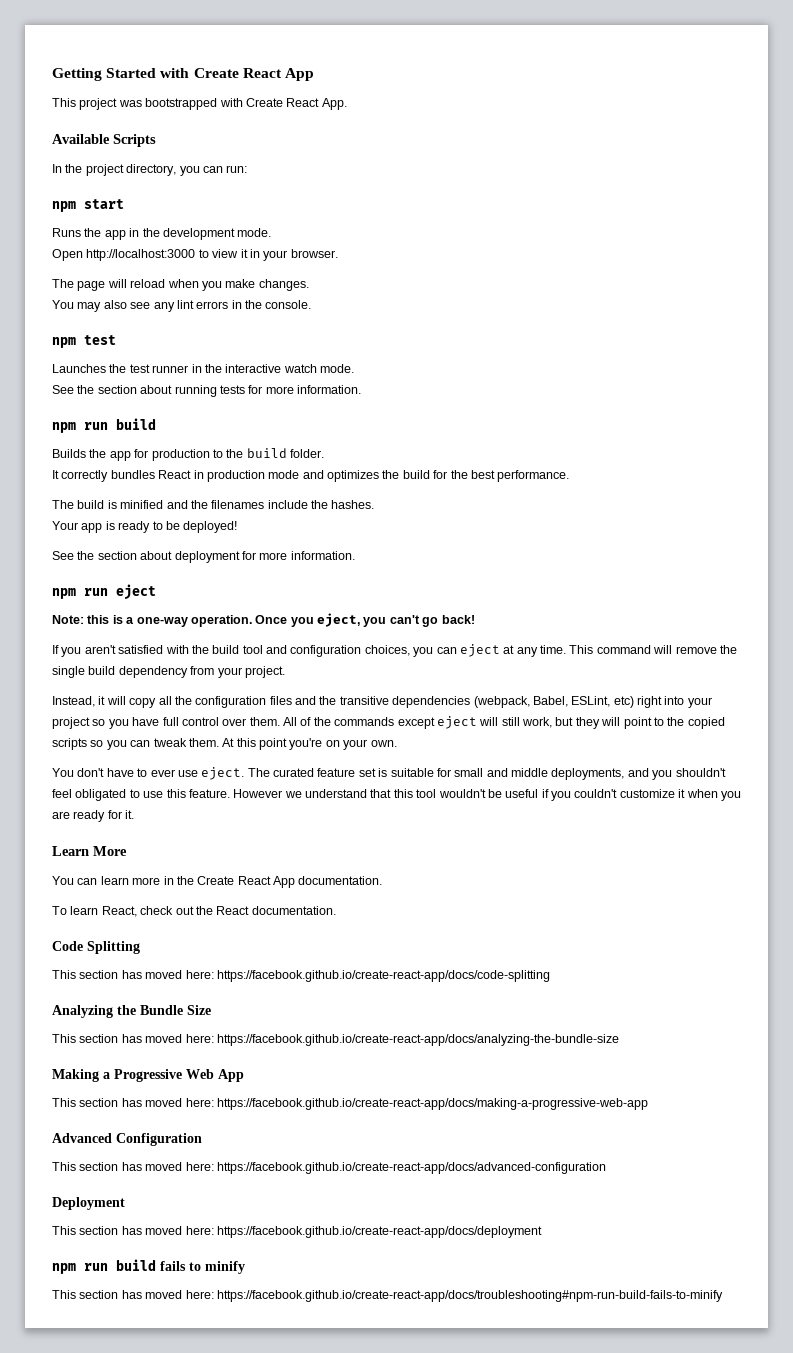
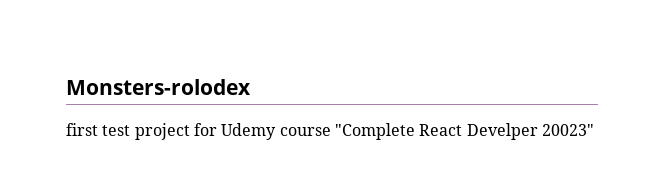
[52,68,314,81] [52,98,347,110] [52,134,156,147] [52,164,248,176] [52,199,124,212] [52,228,272,240] [52,249,338,261] [52,279,309,291] [52,300,312,312] [52,335,116,348] [52,364,354,373] [52,385,361,397] [52,418,156,433] [52,448,324,461] [52,470,570,482] [52,500,375,509] [52,521,238,533] [52,551,355,563] [52,584,156,600] [52,613,475,627] [52,644,737,657] [52,666,285,678] [52,696,712,708] [52,716,725,729] [52,738,397,750] [52,767,726,780] [52,789,741,801] [52,810,135,822] [52,846,127,856] [52,876,383,888] [52,906,336,917] [52,941,140,954] [52,970,550,982] [52,1005,211,1018] [52,1034,619,1046] [52,1069,244,1082] [52,1098,648,1110] [52,1133,202,1146] [52,1162,606,1174] [52,1197,125,1210] [52,1226,542,1238] [52,1259,245,1274] [52,1290,723,1302] Getting Started with Create React App // This project was bootstrapped with Create React App. // Available Scripts // In the project directory, you can run: // npm start // Runs the app in the development mode. // Open http://localhost:3000 to view it in your browser. // The page will reload when you make changes. // You may also see any lint errors in the console. // npm test // Launches the test runner in the interactive watch mode. // See the section about running tests for more information. // npm run build // Builds the app for production to the build folder. // It correctly bundles React in production mode and optimizes the build for the best performance. // The build is minified and the filenames include the hashes. // Your app is ready to be deployed! // See the section about deployment for more information. // npm run eject // Note: this is a one-way operation. Once you eject, you can't go back! // If you aren't satisfied with the build tool and configuration choices, you can eject at any time. This command will remove the single build dependency from your project. // Instead, it will copy all the configuration files and the transitive dependencies (webpack, Babel, ESLint, etc) right into your project so you have full control over them. All of the commands except eject will still work, but they will point to the copied scripts so you can tweak them. At this point you're on your own. // You don't have to ever use eject. The curated feature set is suitable for small and middle deployments, and you shouldn't feel obligated to use this feature. However we understand that this tool wouldn't be useful if you couldn't customize it when you are ready for it. // Learn More // You can learn more in the Create React App documentation. // To learn React, check out the React documentation. // Code Splitting // This section has moved here: https://facebook.github.io/create-react-app/docs/code-splitting // Analyzing the Bundle Size // This section has moved here: https://facebook.github.io/create-react-app/docs/analyzing-the-bundle-size // Making a Progressive Web App // This section has moved here: https://facebook.github.io/create-react-app/docs/making-a-progressive-web-app // Advanced Configuration // This section has moved here: https://facebook.github.io/create-react-app/docs/advanced-configuration // Deployment // This section has moved here: https://facebook.github.io/create-react-app/docs/deployment // npm run build fails to minify // This section has moved here: https://facebook.github.io/create-react-app/docs/troubleshooting#npm-run-build-fails-to-minify -> [66,79,251,95] [66,123,594,140] Monsters-rolodex // first test project for Udemy course "Complete React Develper 20023"

